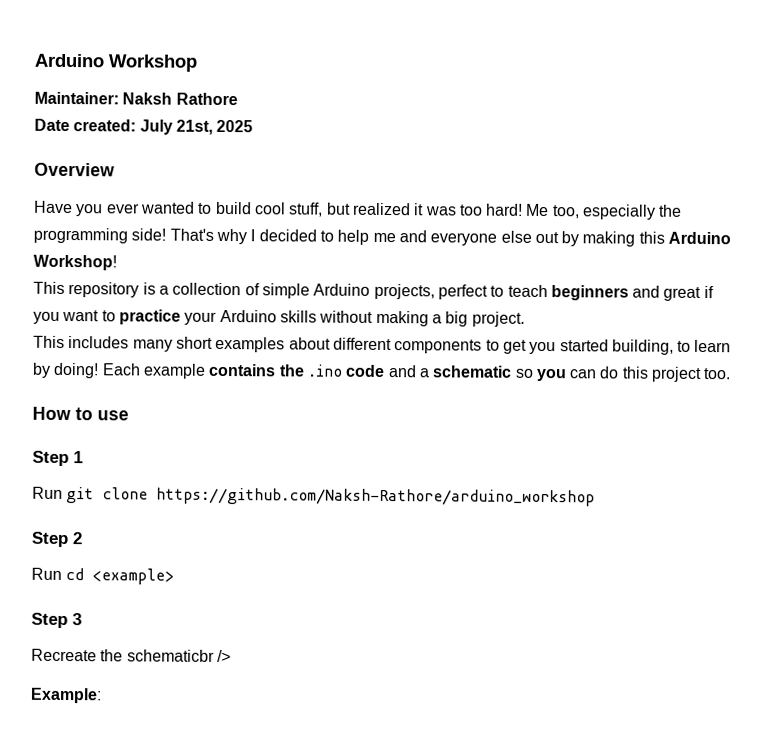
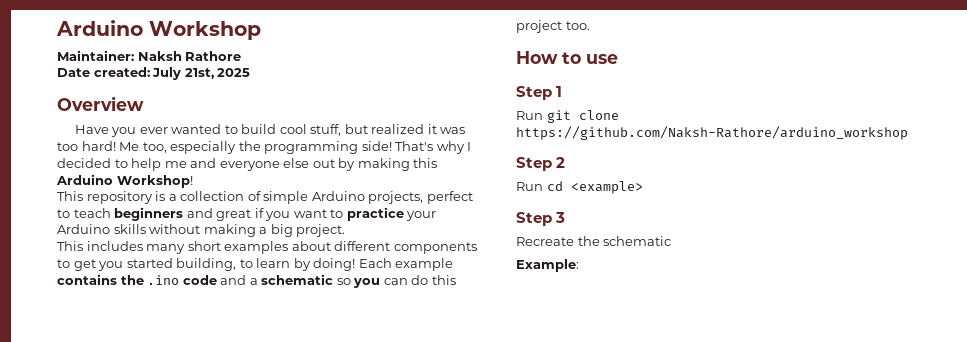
[126,649,231,663] schematicbr /> -> [603,236,672,246] schematic

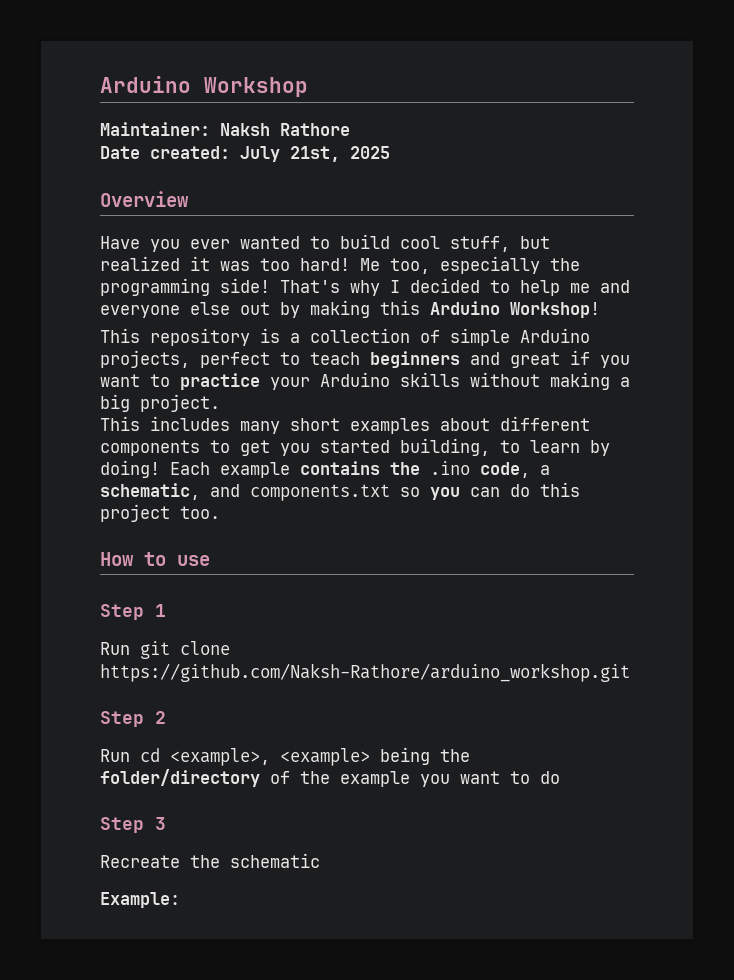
[182,274,334,285] code and a schematic -> [480,462,550,478] [100,483,390,501] code, a schematic, and components.txt
[516,126,908,140] https://github.com/Naksh-Rathore/arduino_workshop -> [100,663,630,682] https://github.com/Naksh-Rathore/arduino_workshop.git
(563, 186) none -> [170,748,270,766] <example>,
(643, 187) none -> [380,747,470,765] [100,769,560,787] being the folder/directory of the example you want to do

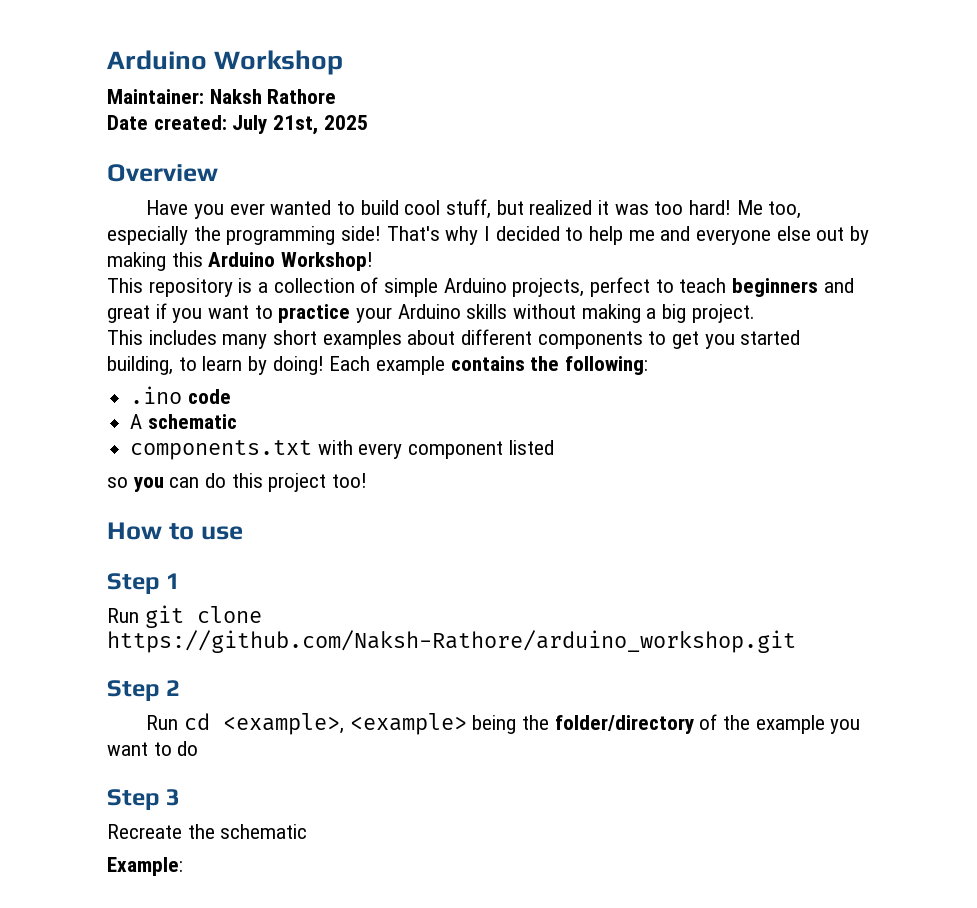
[430,461,550,478] [100,483,390,501] .ino code, a schematic, and components.txt -> [565,356,649,375] [130,386,231,404] [130,414,237,429] [130,440,554,460] following: // .ino code // A schematic // components.txt with every component listed //
[180,506,220,519] too. -> [332,473,368,488] too!

